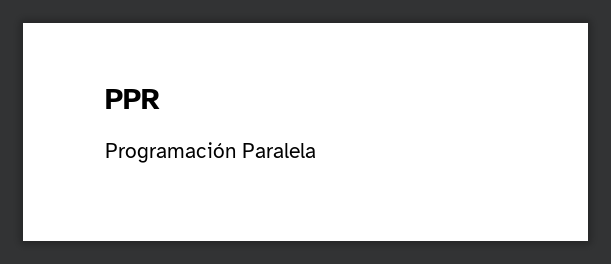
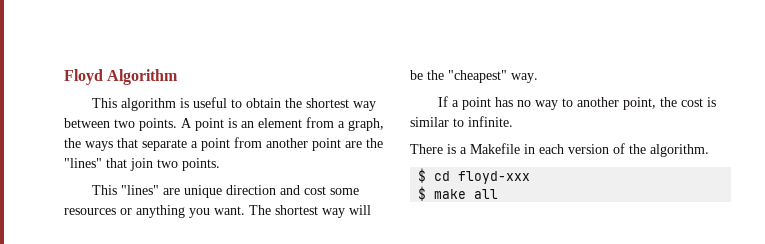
[105,89,160,109] [105,142,316,163] PPR // Programación Paralela -> [64,69,179,85] [91,97,376,111] [64,117,384,131] [64,137,383,151] [64,158,220,171] [91,185,359,198] [64,205,371,218] [410,70,538,83] [437,96,716,110] [410,116,513,127] [410,143,709,157] [418,168,531,184] [418,186,499,201] Floyd Algorithm // This algorithm is useful to obtain the shortest way between two points. A point is an element from a graph, the ways that separate a point from another point are the "lines" that join two points. // This "lines" are unique direction and cost some resources or anything you want. The shortest way will be the "cheapest" way. // If a point has no way to another point, the cost is similar to infinite. // There is a Makefile in each version of the algorithm. // $ cd floyd-xxx // $ make all

